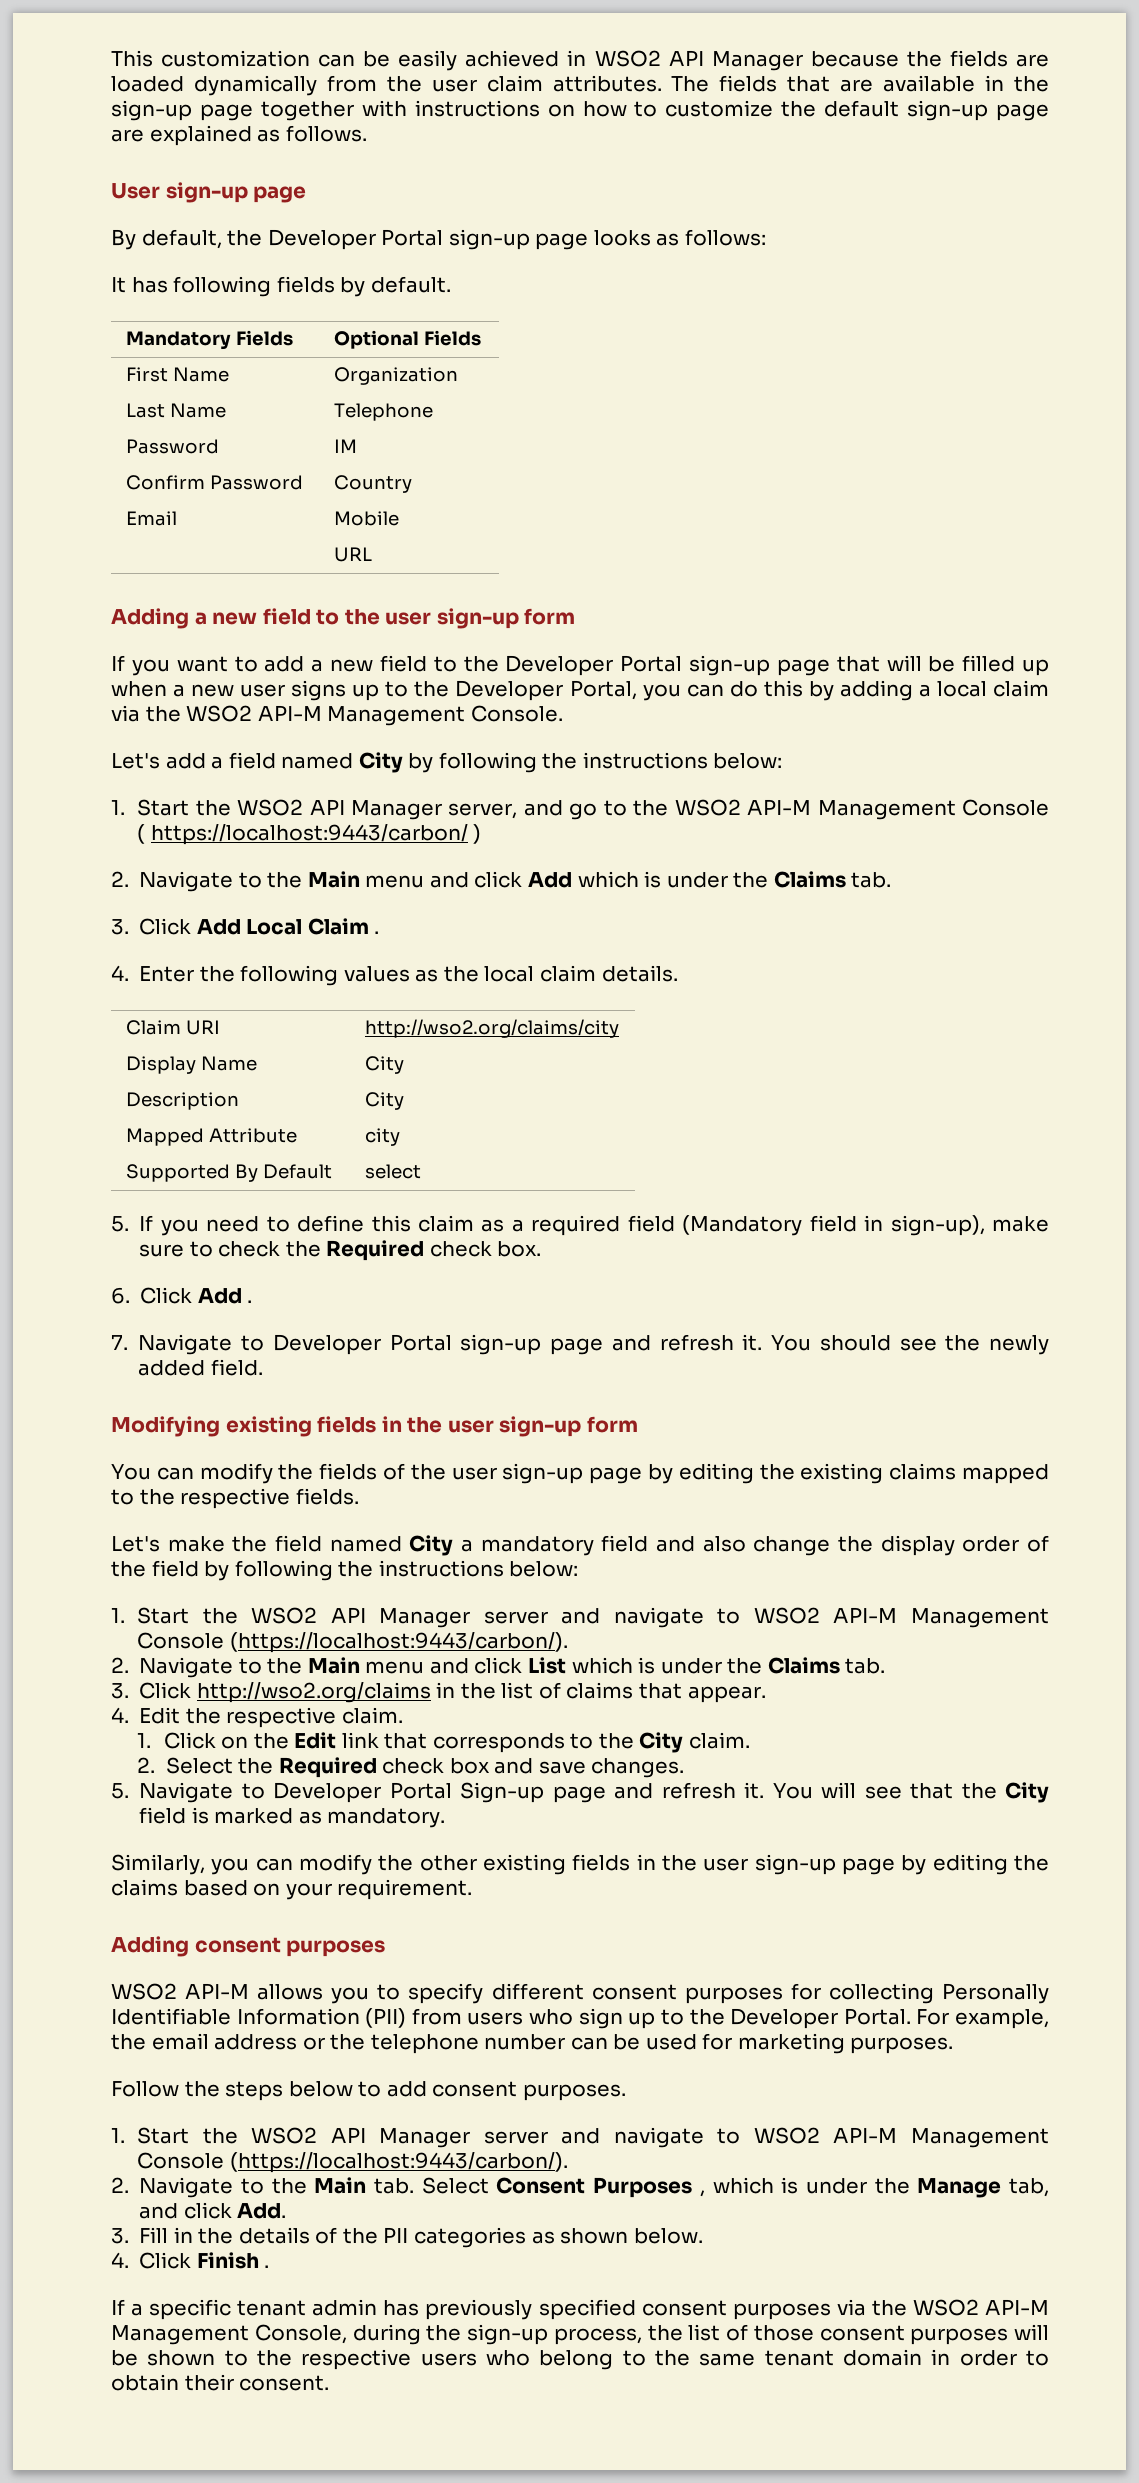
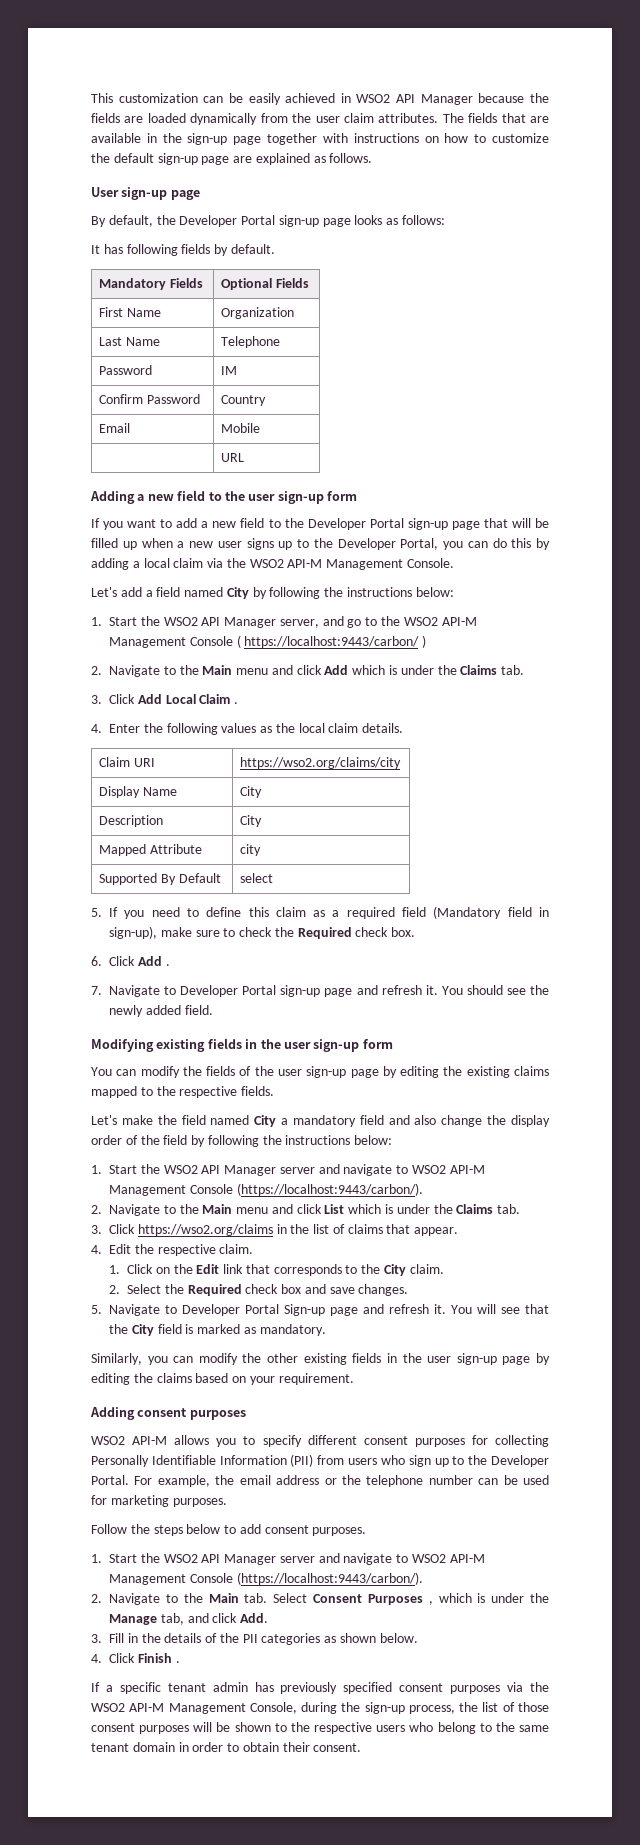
[364,1019,619,1038] http://wso2.org/claims/city -> [240,757,402,769] https://wso2.org/claims/city
[196,1682,431,1703] http://wso2.org/claims -> [137,1224,273,1236] https://wso2.org/claims

